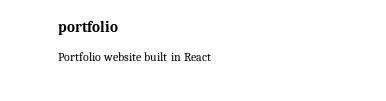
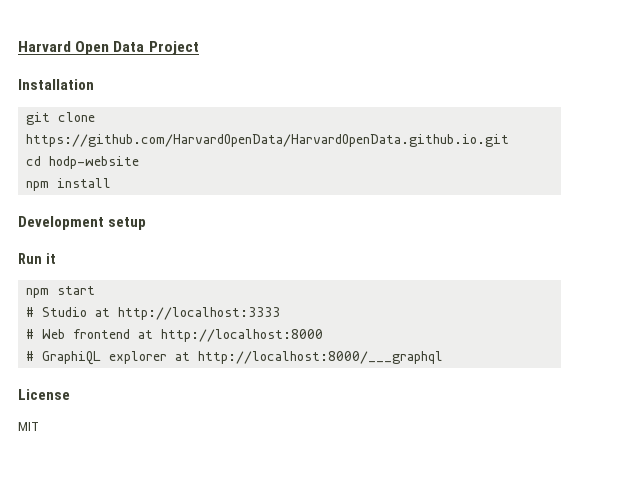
[58,20,118,35] [58,52,211,61] portfolio // Portfolio website built in React -> [18,41,199,55] [18,79,94,90] [26,112,96,125] [26,134,510,147] [26,156,140,169] [26,178,112,191] [18,216,147,230] [18,253,56,264] [26,286,96,298] [26,307,281,320] [26,329,324,342] [26,351,444,365] [18,389,70,400] [18,422,39,431] Harvard Open Data Project // Installation // git clone https://github.com/HarvardOpenData/HarvardOpenData.github.io.git // cd hodp-website // npm install // Development setup // Run it // npm start // # Studio at http://localhost:3333 // # Web frontend at http://localhost:8000 // # GraphiQL explorer at http://localhost:8000/___graphql // License // MIT

